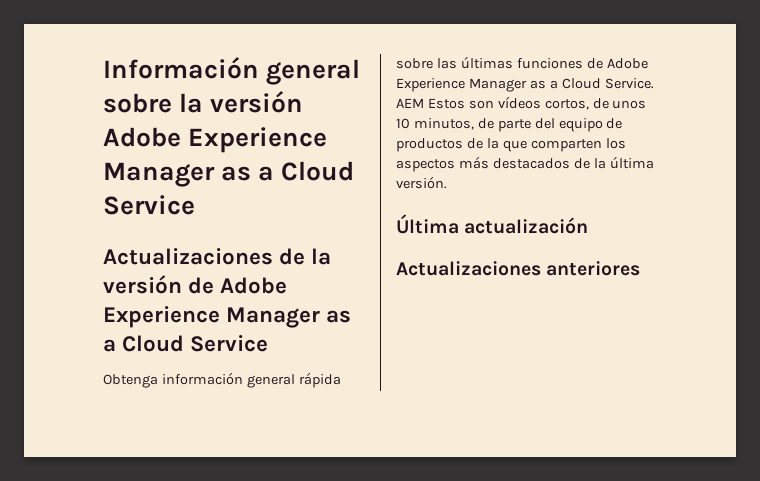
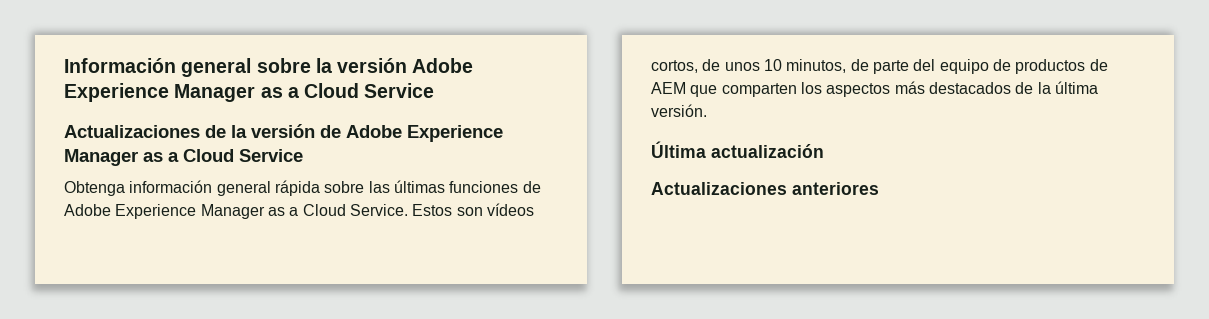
[396,98,424,108] AEM -> (408, 210) none
[486,138,499,149] la -> [651,82,686,94] AEM

